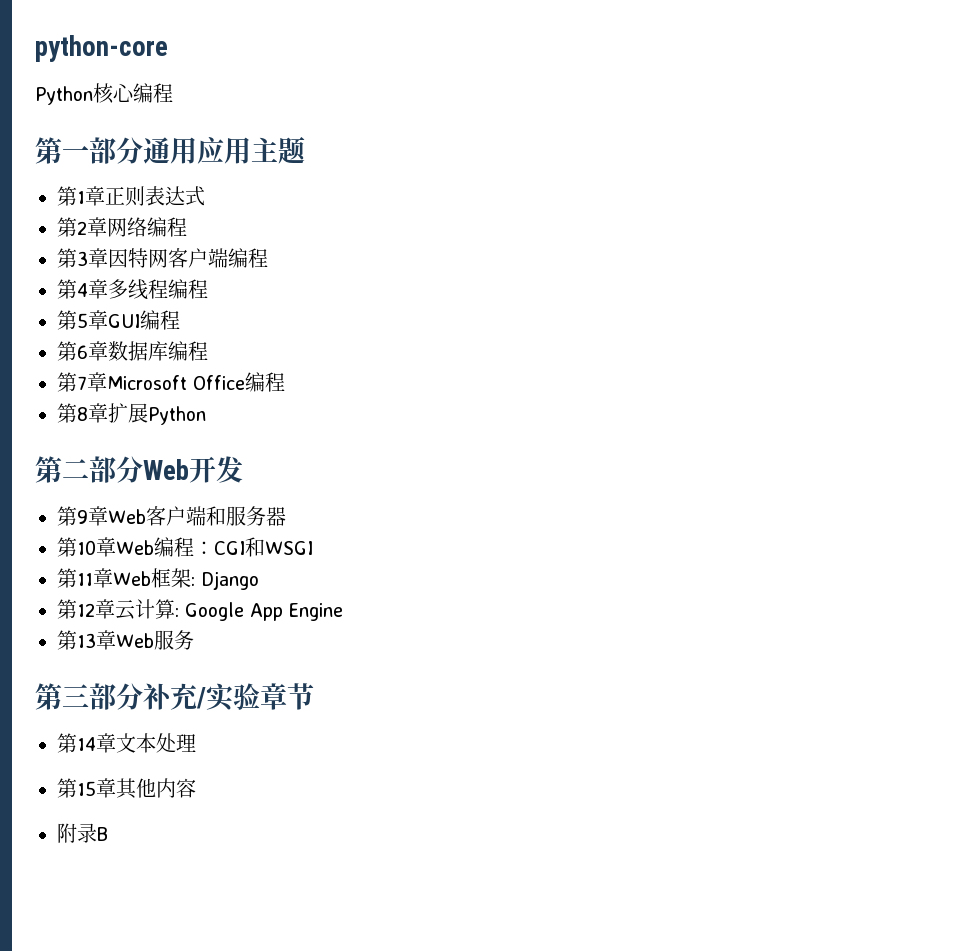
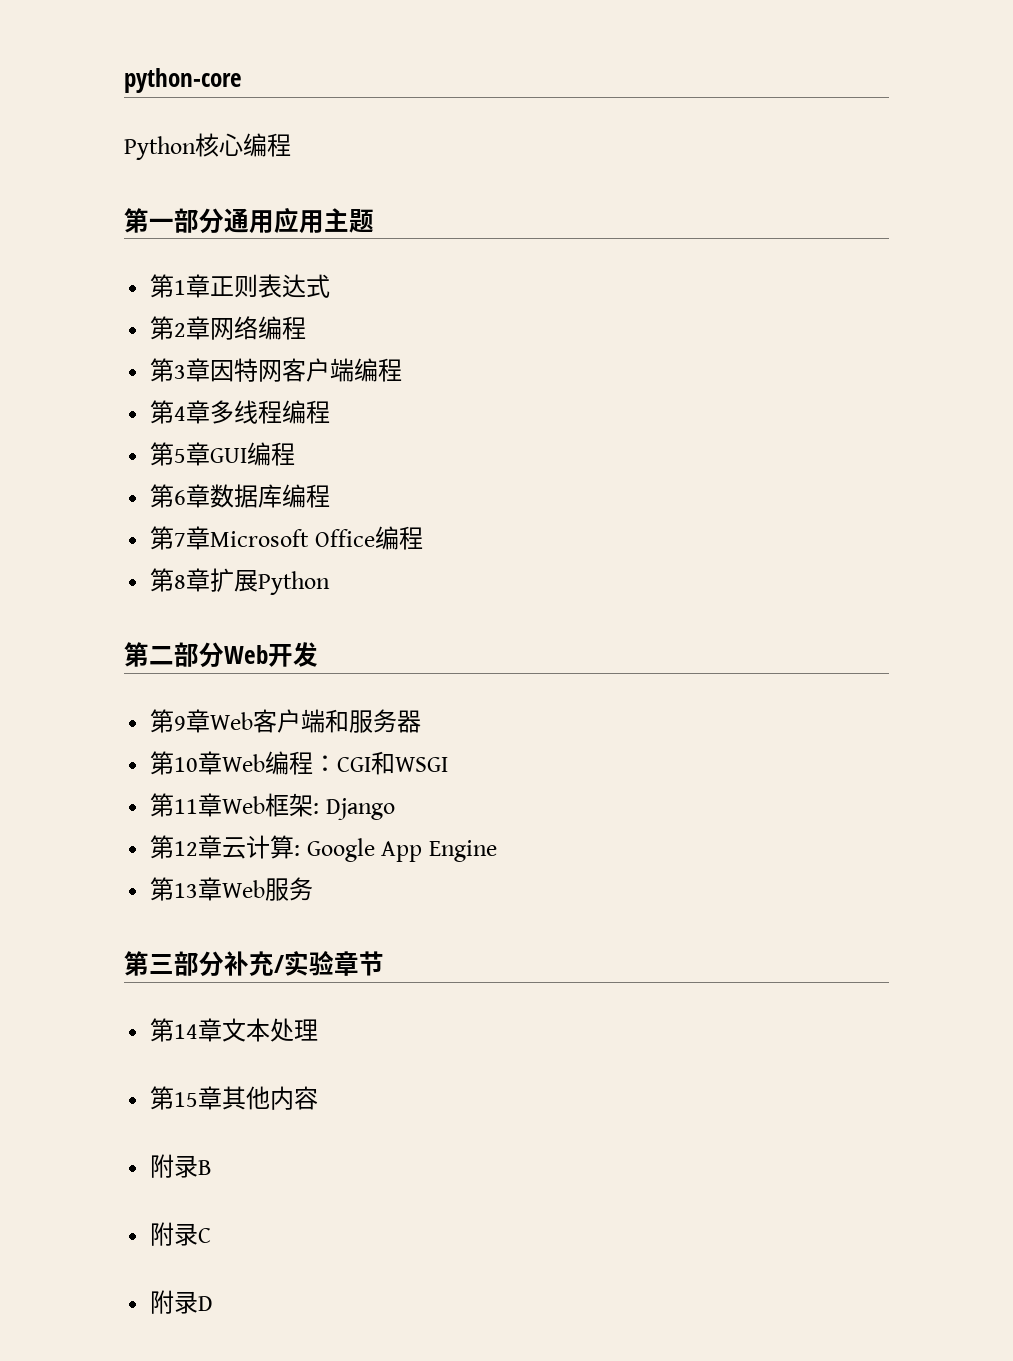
(108, 834) none -> [150,1222,212,1246] [150,1290,214,1314] // 附录C // 附录D

